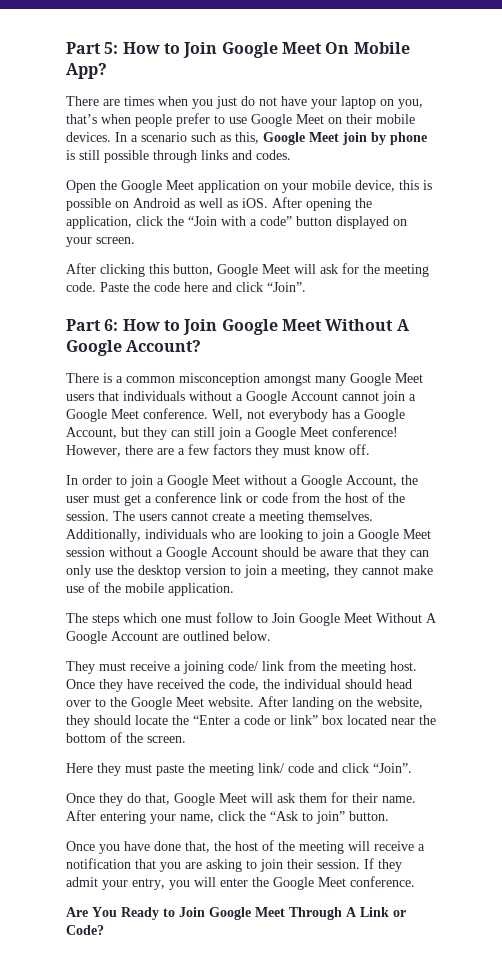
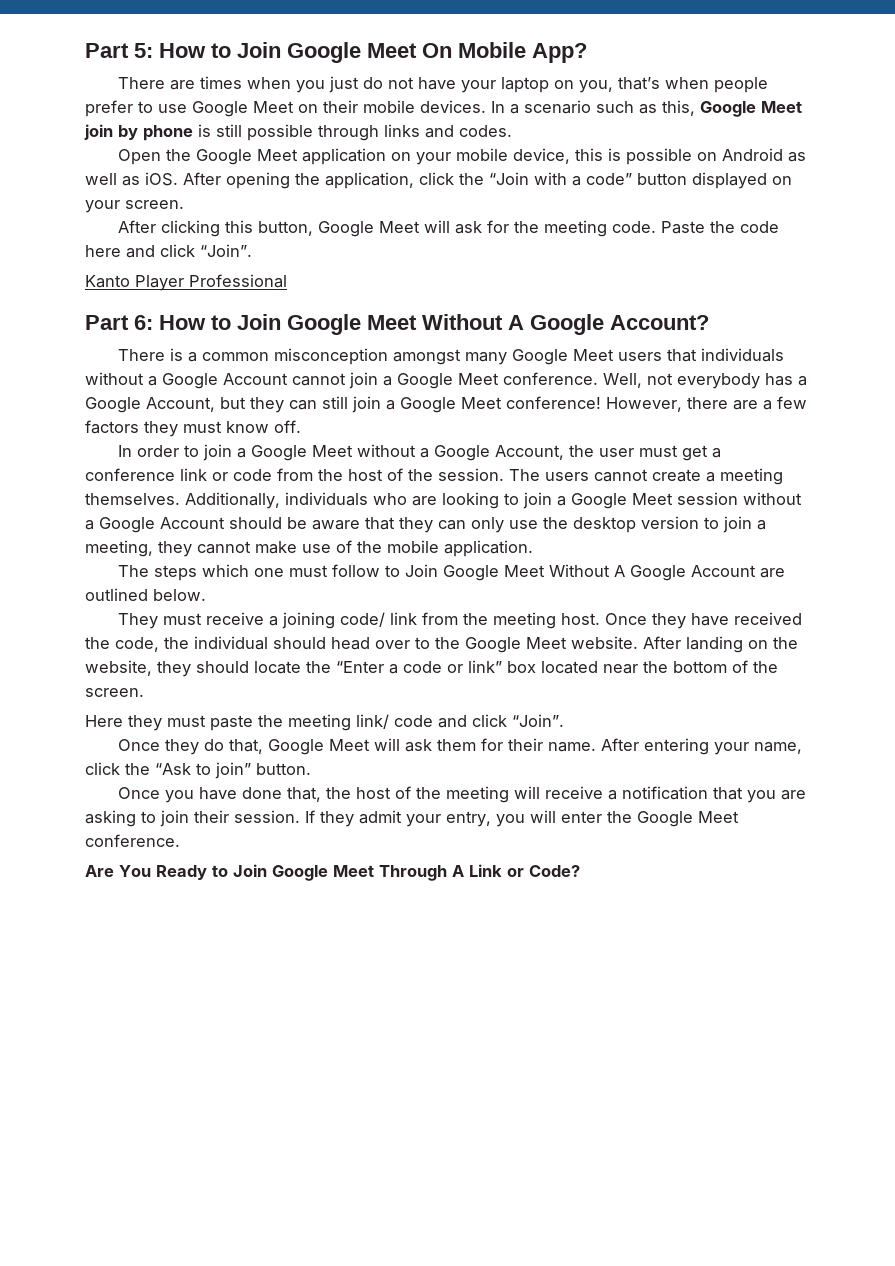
(306, 287) none -> [85,274,287,291] // Kanto Player Professional

